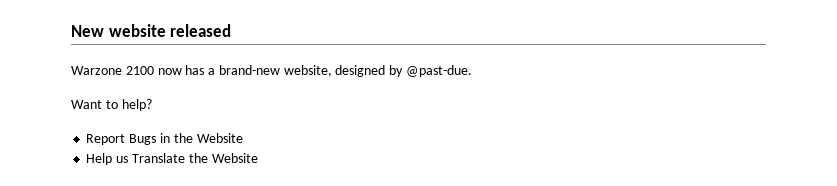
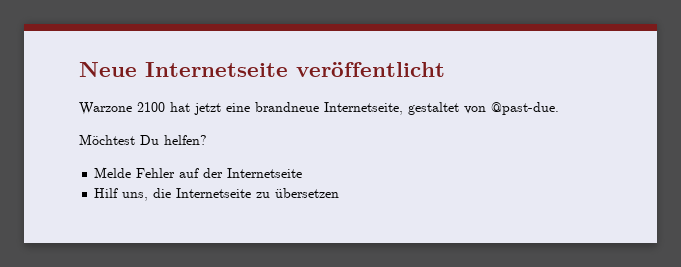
[71,24,232,37] New website released -> [79,62,445,77] Neue Internetseite veröffentlicht
[157,65,473,77] [71,99,152,111] [86,133,243,145] [86,153,258,165] now has a brand-new website, designed by @past-due. // Want to help? // Report Bugs in the Website // Help us Translate the Website -> [170,102,559,115] [79,134,207,145] [94,167,303,178] [94,188,340,201] hat jetzt eine brandneue Internetseite, gestaltet von @past-due. // Möchtest Du helfen? // Melde Fehler auf der Internetseite // Hilf uns, die Internetseite zu übersetzen

